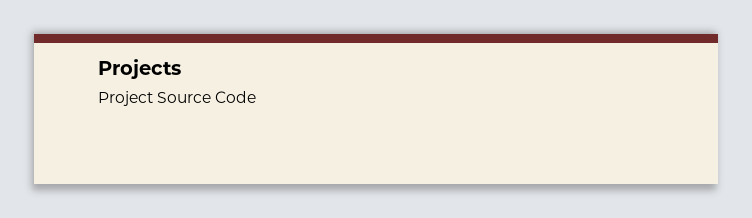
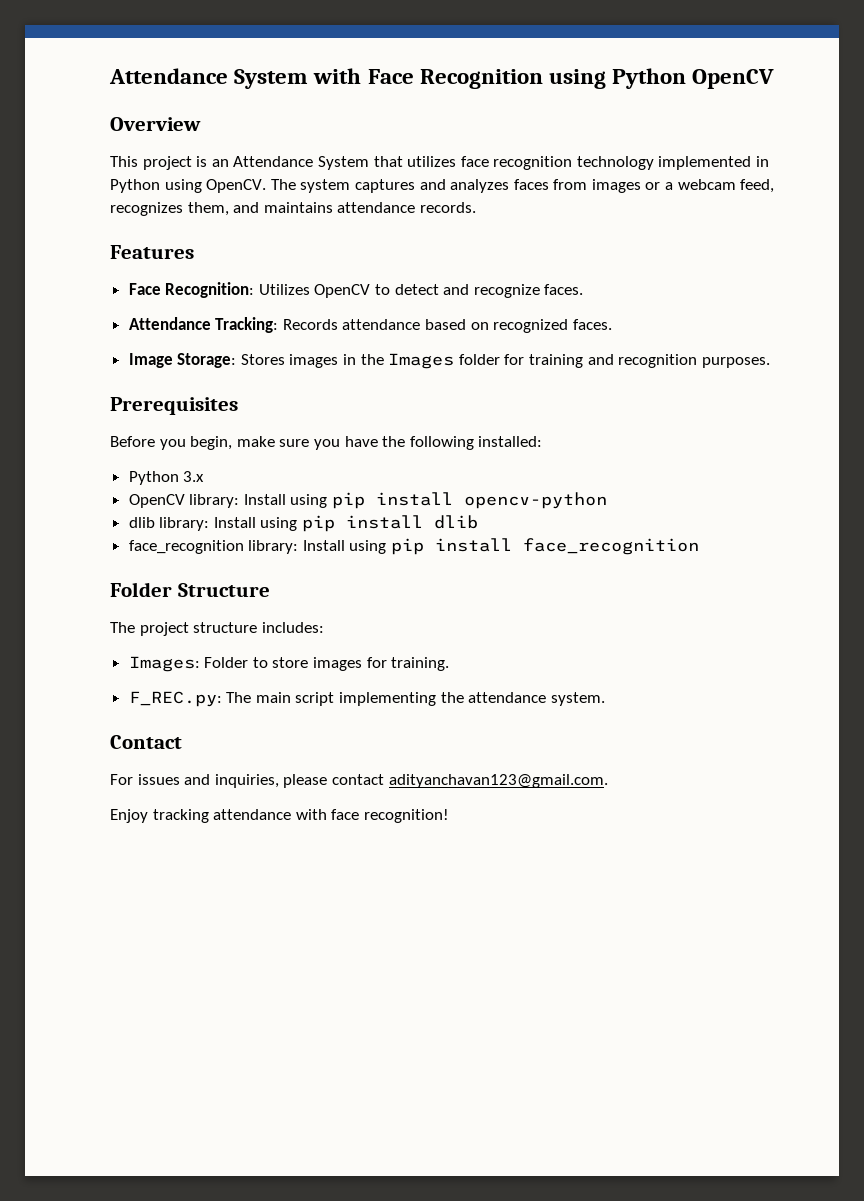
[98,59,181,79] [98,91,257,106] Projects // Project Source Code -> [109,68,775,89] [110,117,201,131] [110,156,770,170] [110,179,775,193] [110,202,476,216] [110,245,194,259] [128,282,584,298] [128,317,612,333] [128,353,770,369] [110,397,238,415] [110,436,543,450] [128,471,205,485] [128,492,608,509] [128,515,479,532] [128,538,700,555] [110,582,270,597] [110,622,324,636] [128,656,450,672] [128,691,605,707] [110,735,182,749] [110,774,608,788] [110,809,449,823] Attendance System with Face Recognition using Python OpenCV // Overview // This project is an Attendance System that utilizes face recognition technology implemented in Python using OpenCV. The system captures and analyzes faces from images or a webcam feed, recognizes them, and maintains attendance records. // Features // Face Recognition: Utilizes OpenCV to detect and recognize faces. // Attendance Tracking: Records attendance based on recognized faces. // Image Storage: Stores images in the Images folder for training and recognition purposes. // Prerequisites // Before you begin, make sure you have the following installed: // Python 3.x // OpenCV library: Install using pip install opencv-python // dlib library: Install using pip install dlib // face_recognition library: Install using pip install face_recognition // Folder Structure // The project structure includes: // Images: Folder to store images for training. // F_REC.py: The main script implementing the attendance system. // Contact // For issues and inquiries, please contact adityanchavan123@gmail.com. // Enjoy tracking attendance with face recognition!

